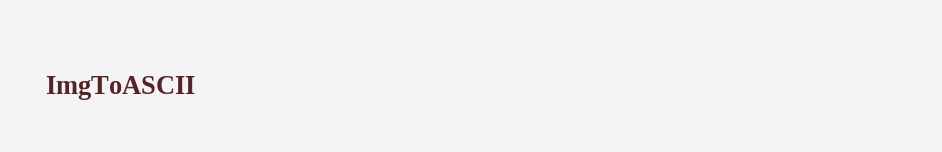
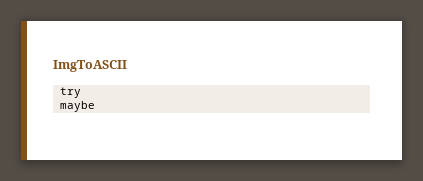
(195, 88) none -> [59,87,81,98] [59,101,95,112] // try // maybe

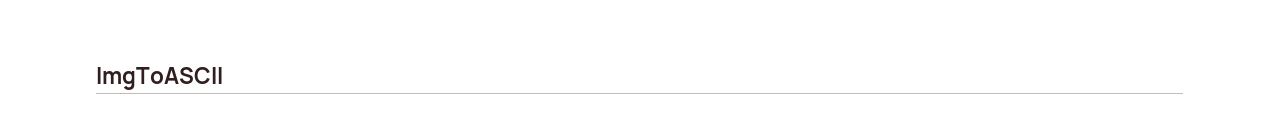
[59,87,81,98] [59,101,95,112] // try // maybe -> (223, 78) none

